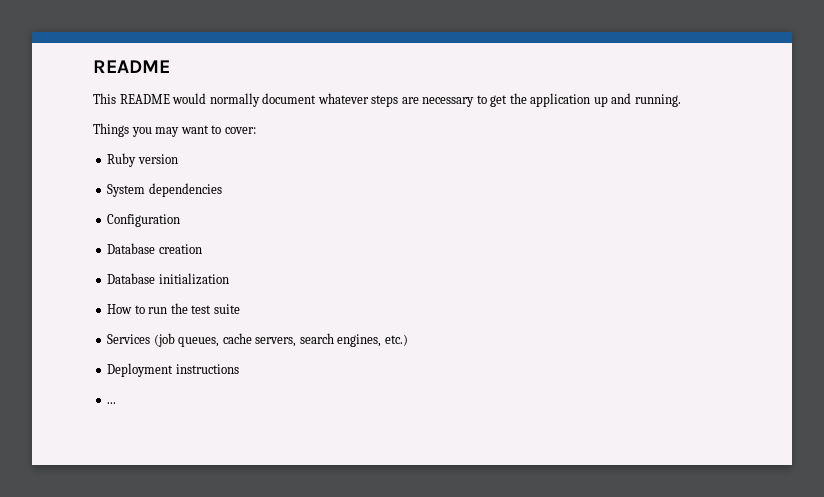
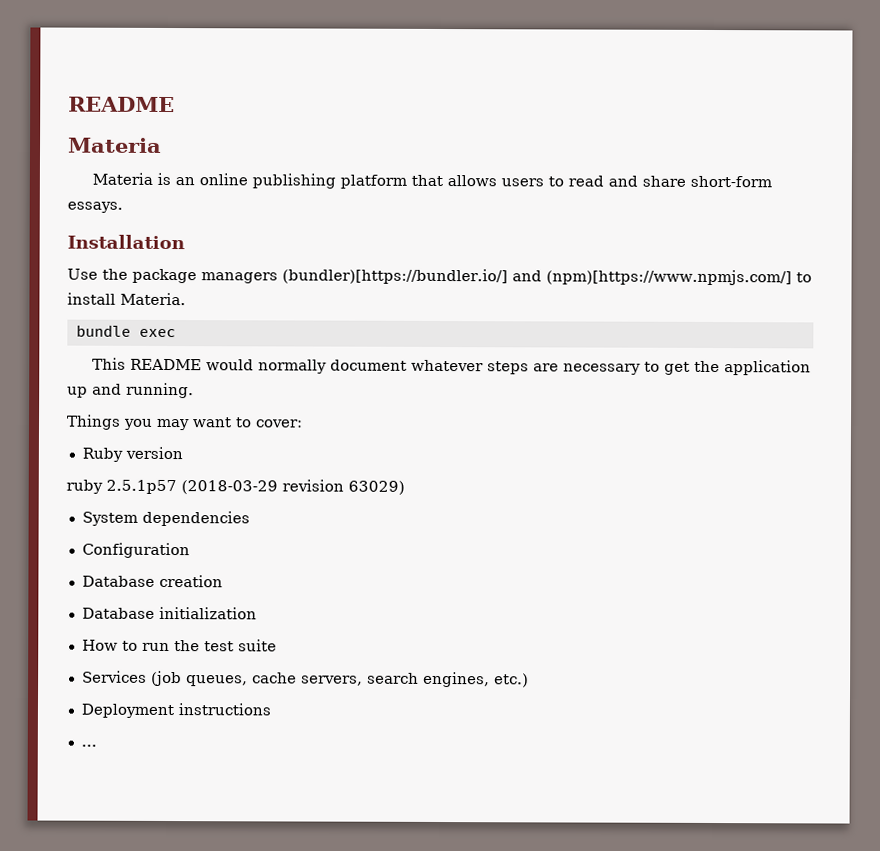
[93,60,170,73] README -> [68,96,175,113] [67,137,162,153] [92,172,773,189] [67,201,123,213] [67,234,185,250] [67,268,812,286] [67,292,186,306] [75,324,176,338] README // Materia // Materia is an online publishing platform that allows users to read and share short-form essays. // Installation // Use the package managers (bundler)[https://bundler.io/] and (npm)[https://www.npmjs.com/] to install Materia. // bundle exec
(178, 159) none -> [66,479,405,495] // ruby 2.5.1p57 (2018-03-29 revision 63029)

